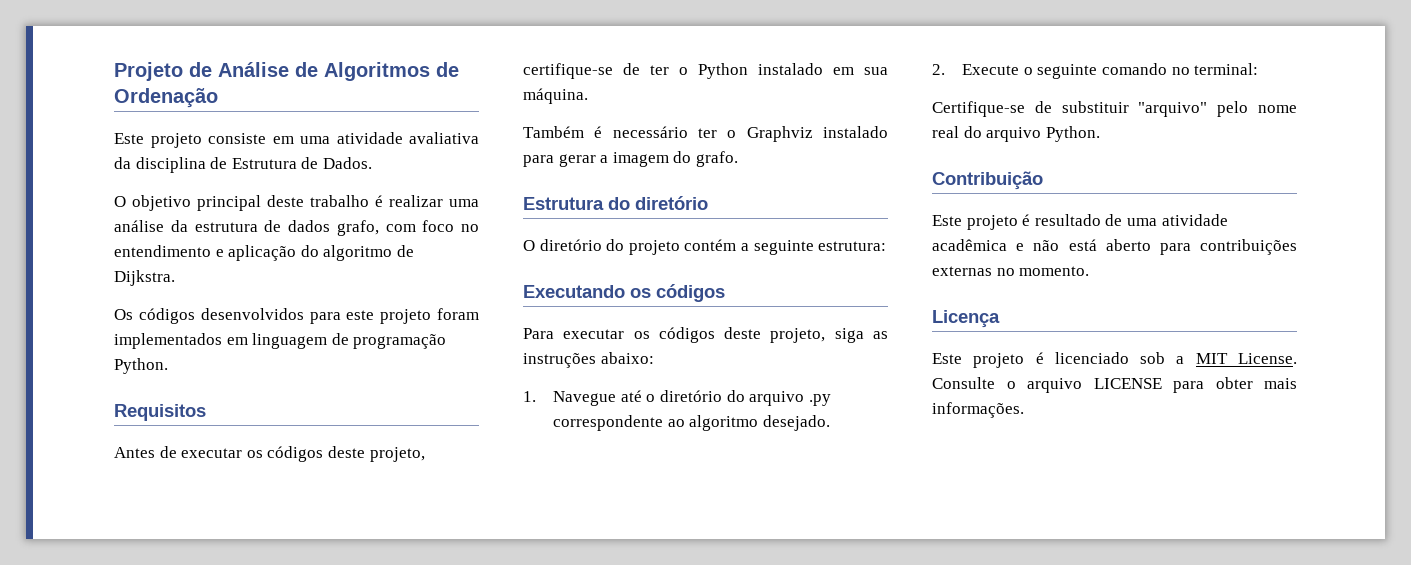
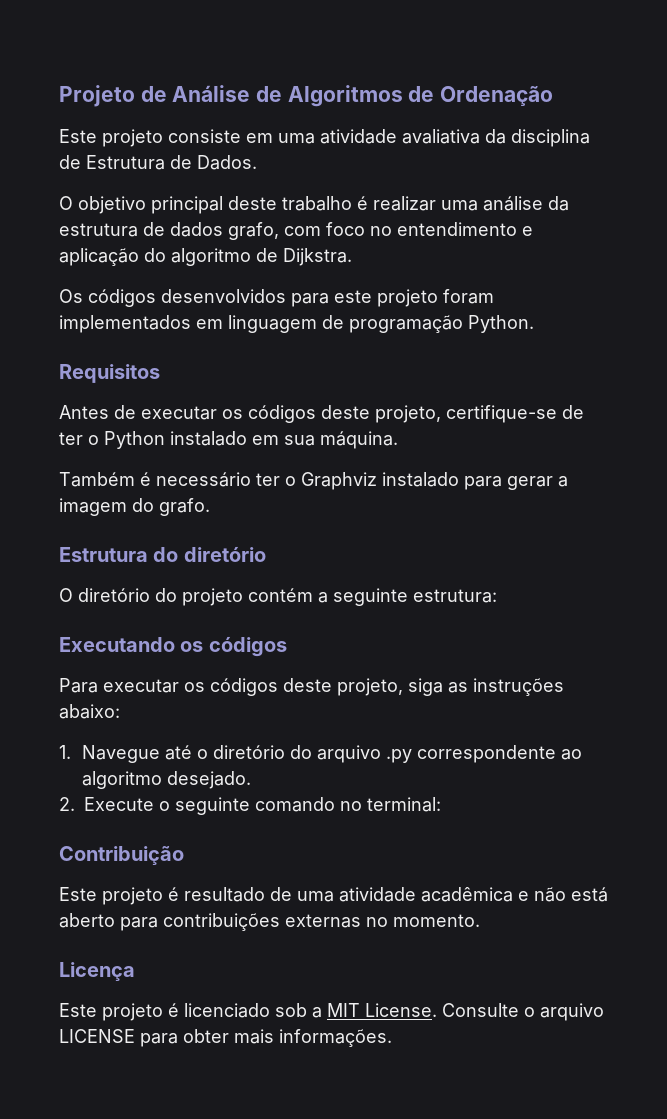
[932,101,1297,117] [932,126,1100,142] // Certifique-se de substituir "arquivo" pelo nome real do arquivo Python. -> (441, 804) none

